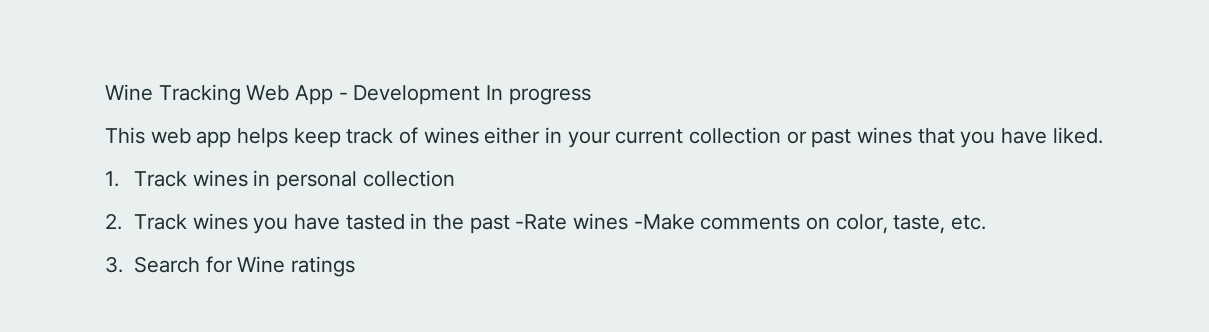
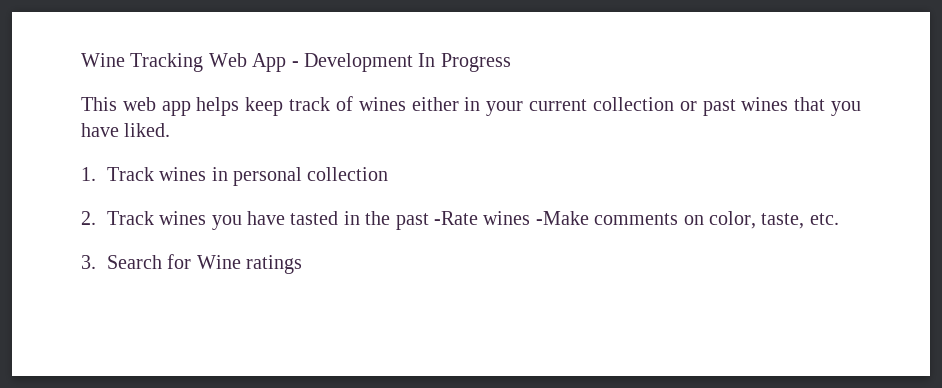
[508,88,591,105] progress -> [440,53,511,72] Progress

